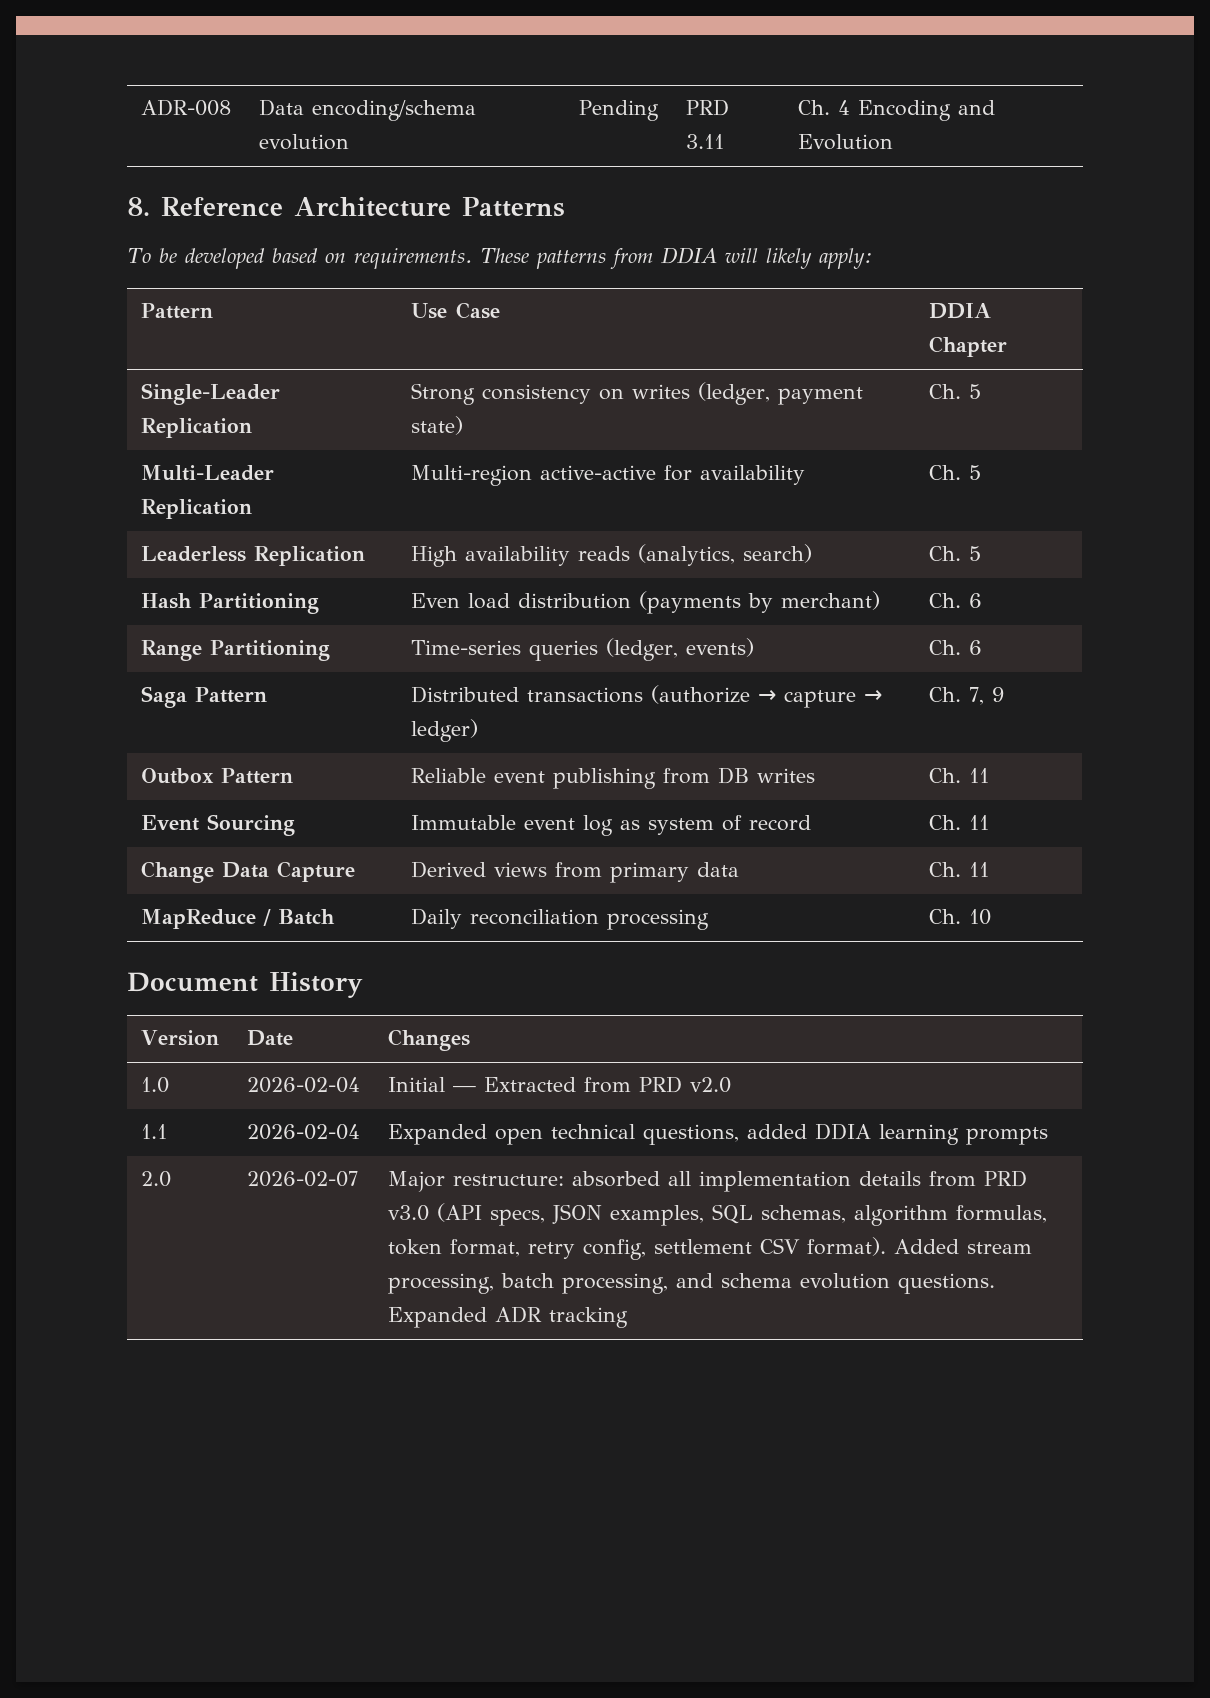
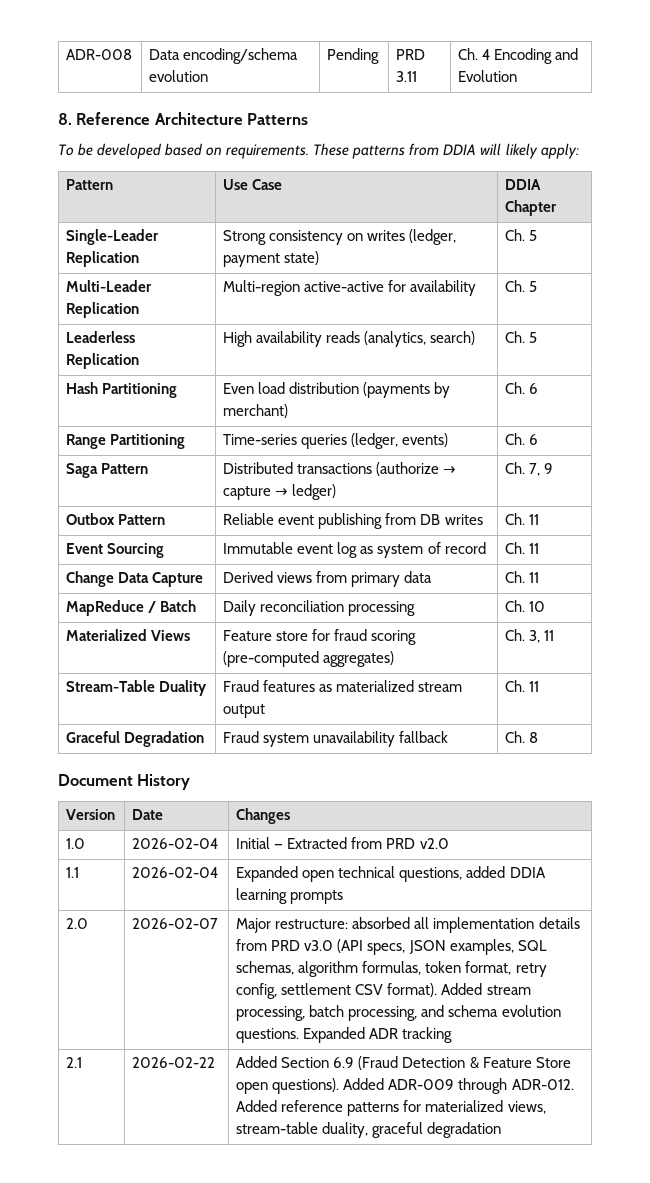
(991, 917) none -> [66,629,191,641] [223,629,417,645] [223,651,395,667] [505,629,555,643] [66,680,208,696] [223,680,463,692] [223,704,266,718] [505,680,540,692] [66,731,205,747] [223,731,449,747] [505,731,539,743] // Materialized Views | Feature store for fraud scoring (pre-computed aggregates) | Ch. 3, 11 // Stream-Table Duality | Fraud features as materialized stream output | Ch. 11 // Graceful Degradation | Fraud system unavailability fallback | Ch. 8
(628, 1317) none -> [66,1057,83,1068] [132,1057,216,1068] [236,1056,571,1070] [236,1078,574,1094] [236,1100,546,1116] [236,1122,502,1138] // 2.1 | 2026-02-22 | Added Section 6.9 (Fraud Detection & Feature Store open questions). Added ADR-009 through ADR-012. Added reference patterns for materialized views, stream-table duality, graceful degradation

